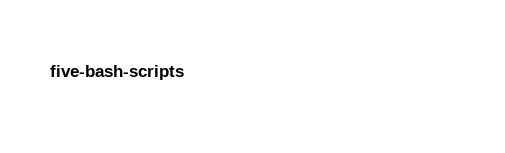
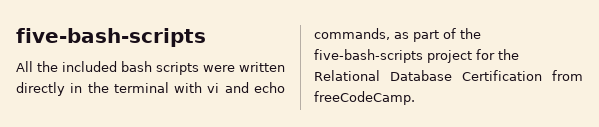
[50,65,184,80] five-bash-scripts -> [16,28,206,47] [16,61,285,75] [16,82,285,96] [314,28,481,42] [314,49,519,63] [314,70,583,81] [314,91,415,105] five-bash-scripts // All the included bash scripts were written directly in the terminal with vi and echo commands, as part of the five-bash-scripts project for the Relational Database Certification from freeCodeCamp.

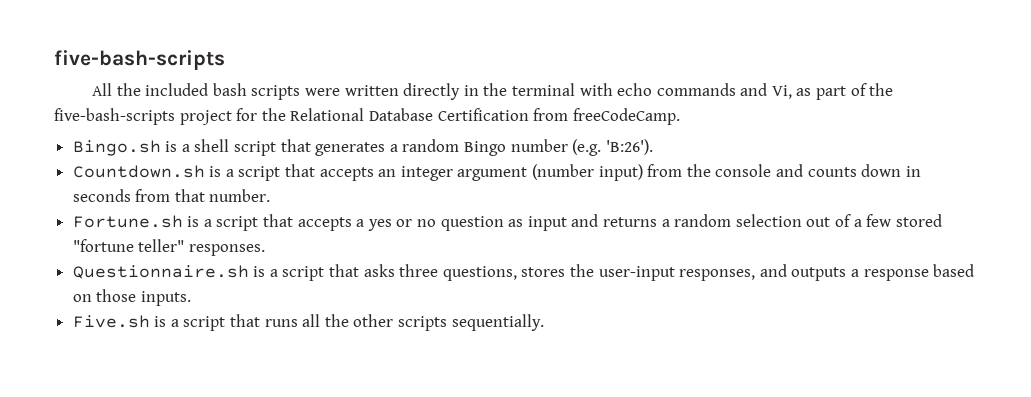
[207,82,285,93] [314,28,390,40] vi and echo commands, -> [617,83,792,99] echo commands and Vi,
(415, 98) none -> [72,139,653,156] [72,164,921,181] [72,189,271,202] [72,214,942,231] [72,239,265,256] [72,264,975,281] [72,289,191,306] [72,314,544,331] // Bingo.sh is a shell script that generates a random Bingo number (e.g. 'B:26'). // Countdown.sh is a script that accepts an integer argument (number input) from the console and counts down in seconds from that number. // Fortune.sh is a script that accepts a yes or no question as input and returns a random selection out of a few stored "fortune teller" responses. // Questionnaire.sh is a script that asks three questions, stores the user-input responses, and outputs a response based on those inputs. // Five.sh is a script that runs all the other scripts sequentially.

